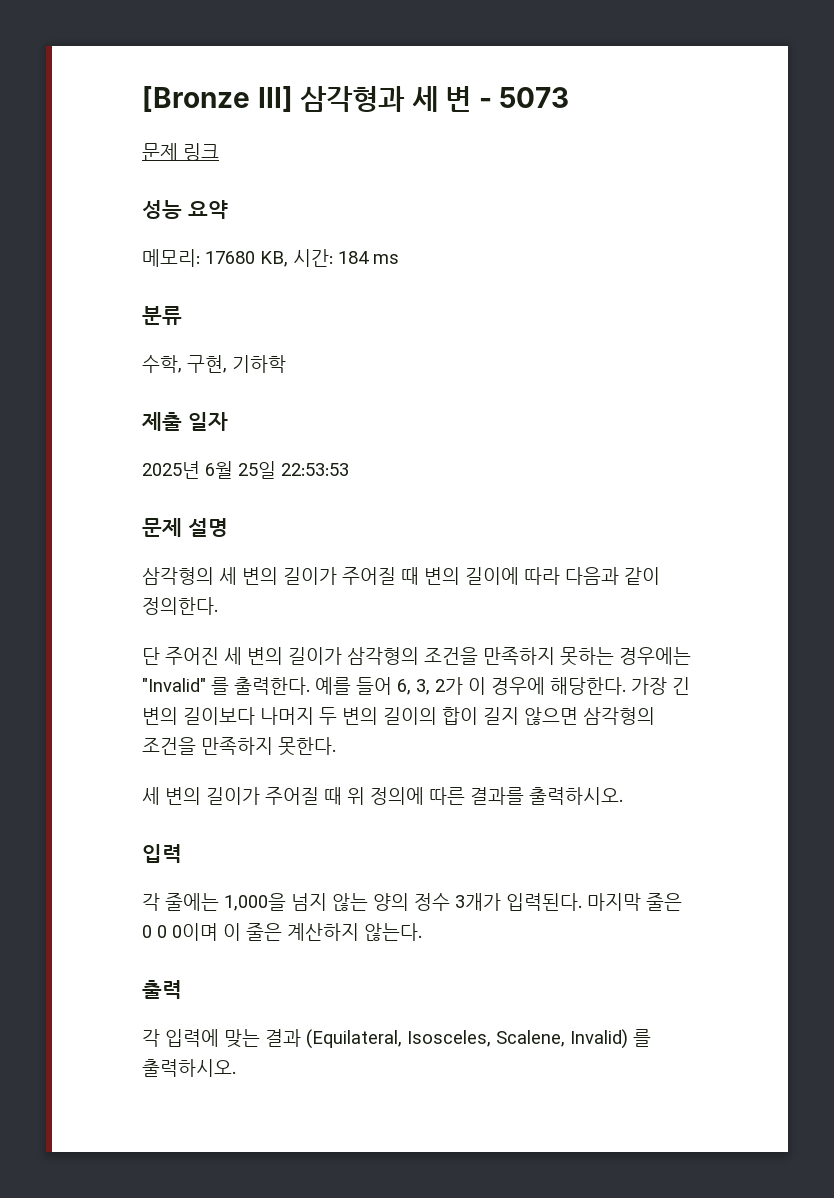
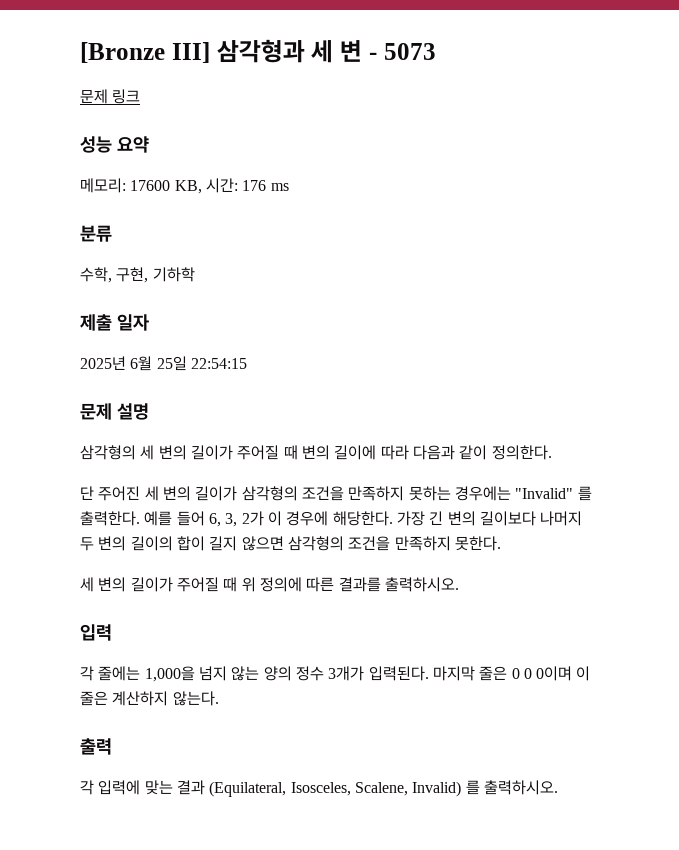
[205,251,255,264] 17680 -> [130,180,171,191] 17600
[338,251,369,264] 184 -> [242,180,267,191] 176
[281,463,349,476] 22:53:53 -> [190,358,247,369] 22:54:15

